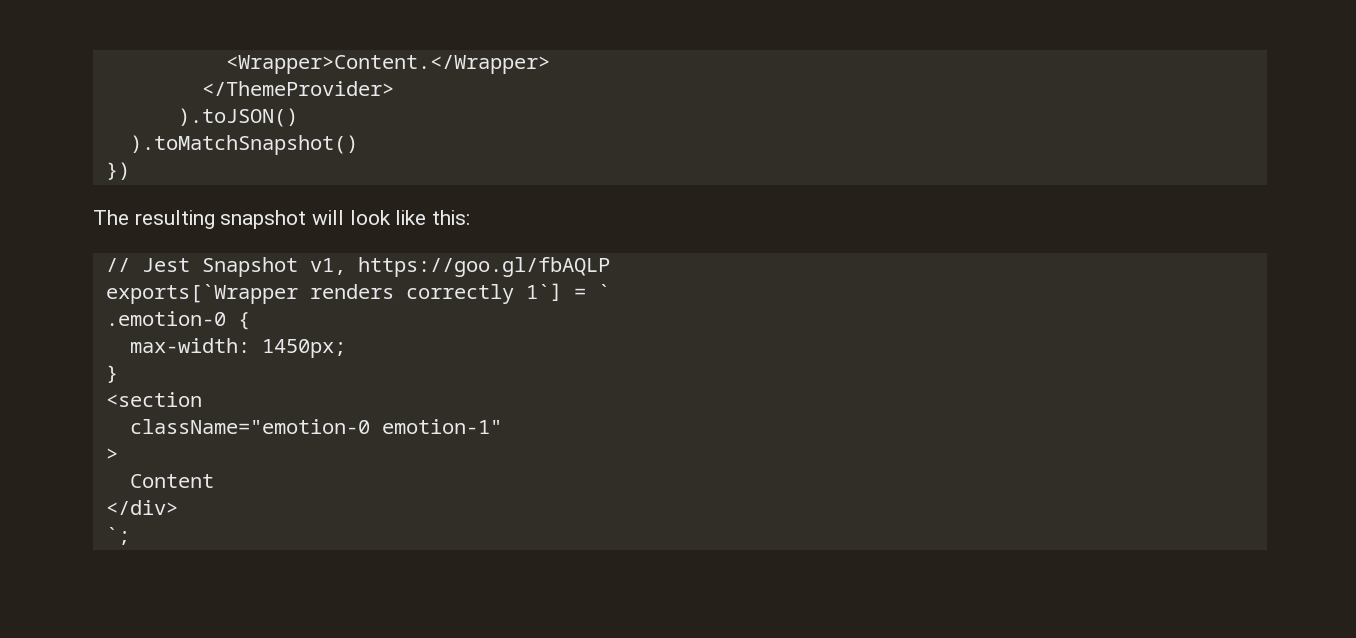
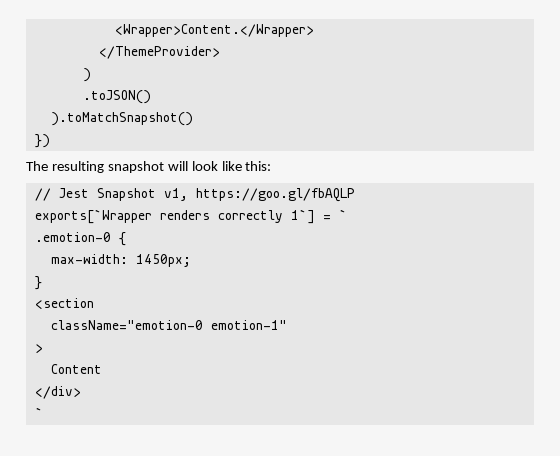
[177,108,298,127] ).toJSON() -> [82,68,91,82] [82,90,151,104] ) // .toJSON()
[105,527,130,545] `; -> [34,407,43,418] `

